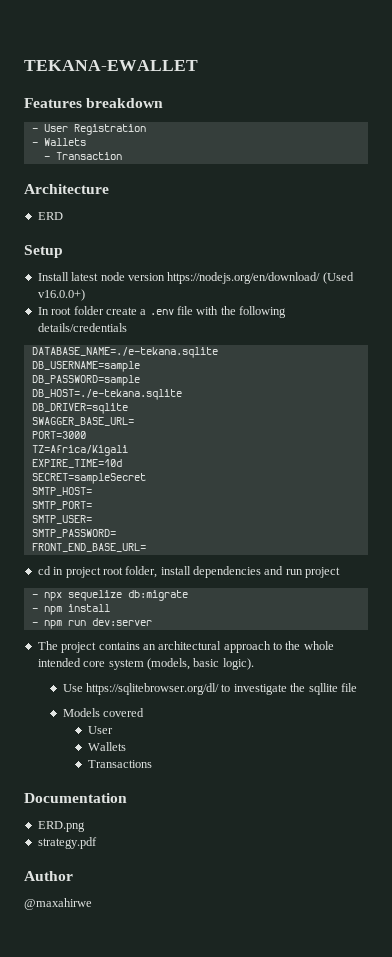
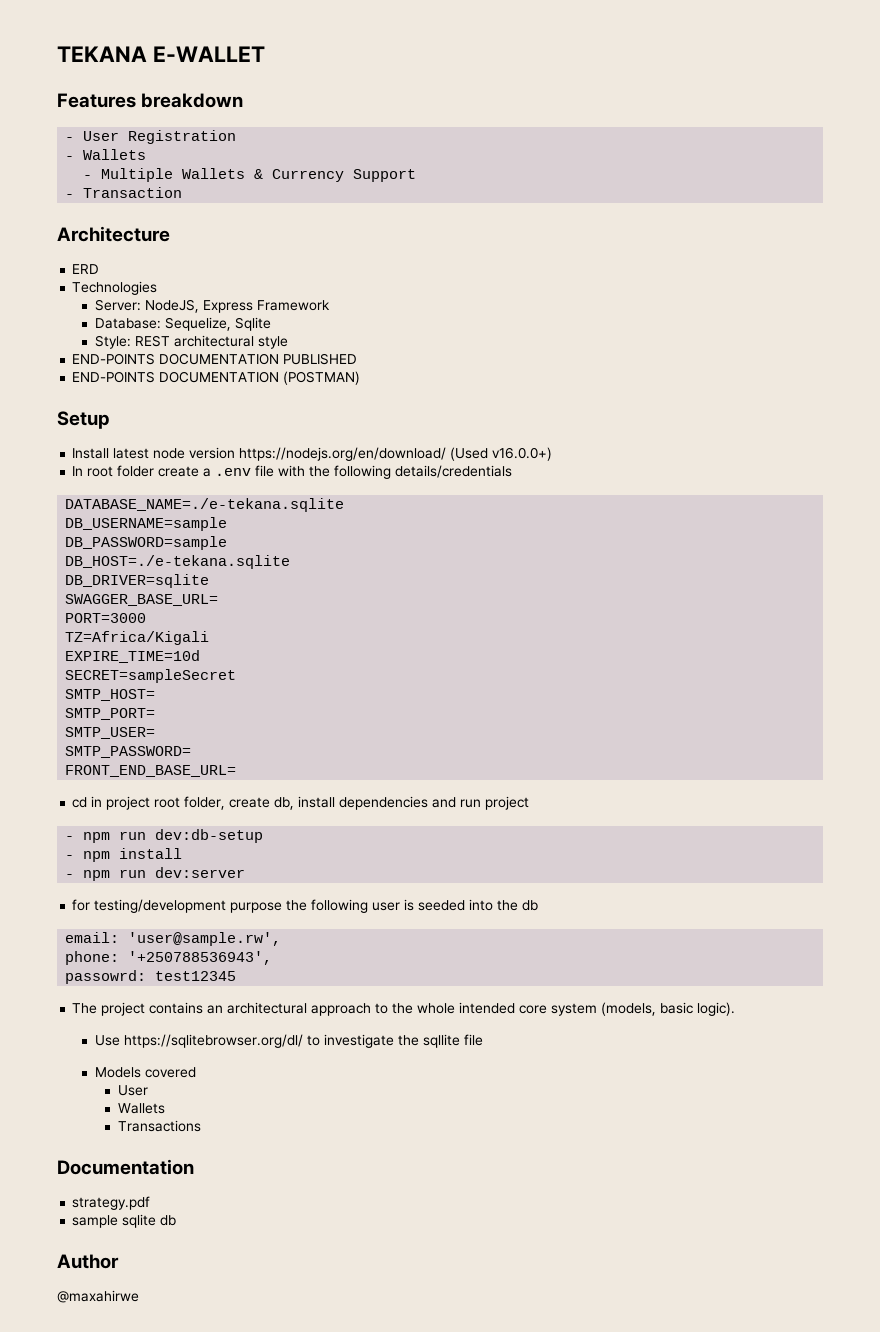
[24,60,198,71] TEKANA-EWALLET -> [57,46,265,62] TEKANA E-WALLET
[55,152,122,160] [24,184,109,194] [37,212,63,220] Transaction // Architecture // ERD -> [101,168,417,182] [65,187,183,198] [57,226,170,242] [72,264,100,274] [72,281,158,295] [95,299,331,313] [95,317,272,331] [95,335,289,349] [72,353,358,365] [72,371,361,385] Multiple Wallets & Currency Support // - Transaction // Architecture // ERD // Technologies // Server: NodeJS, Express Framework // Database: Sequelize, Sqlite // Style: REST architectural style // END-POINTS DOCUMENTATION PUBLISHED // END-POINTS DOCUMENTATION (POSTMAN)
(158, 572) none -> [229,797,295,810] create db,
[43,590,188,601] npx sequelize db:migrate -> [83,829,264,843] npm run dev:db-setup
(152, 622) none -> [72,899,539,913] [65,932,282,946] [65,951,273,965] [65,970,237,984] // for testing/development purpose the following user is seeded into the db // email: 'user@sample.rw', // phone: '+250788536943', // passowrd: test12345
[37,821,85,832] [37,837,97,849] ERD.png // strategy.pdf -> [72,1196,151,1210] [72,1214,177,1228] strategy.pdf // sample sqlite db

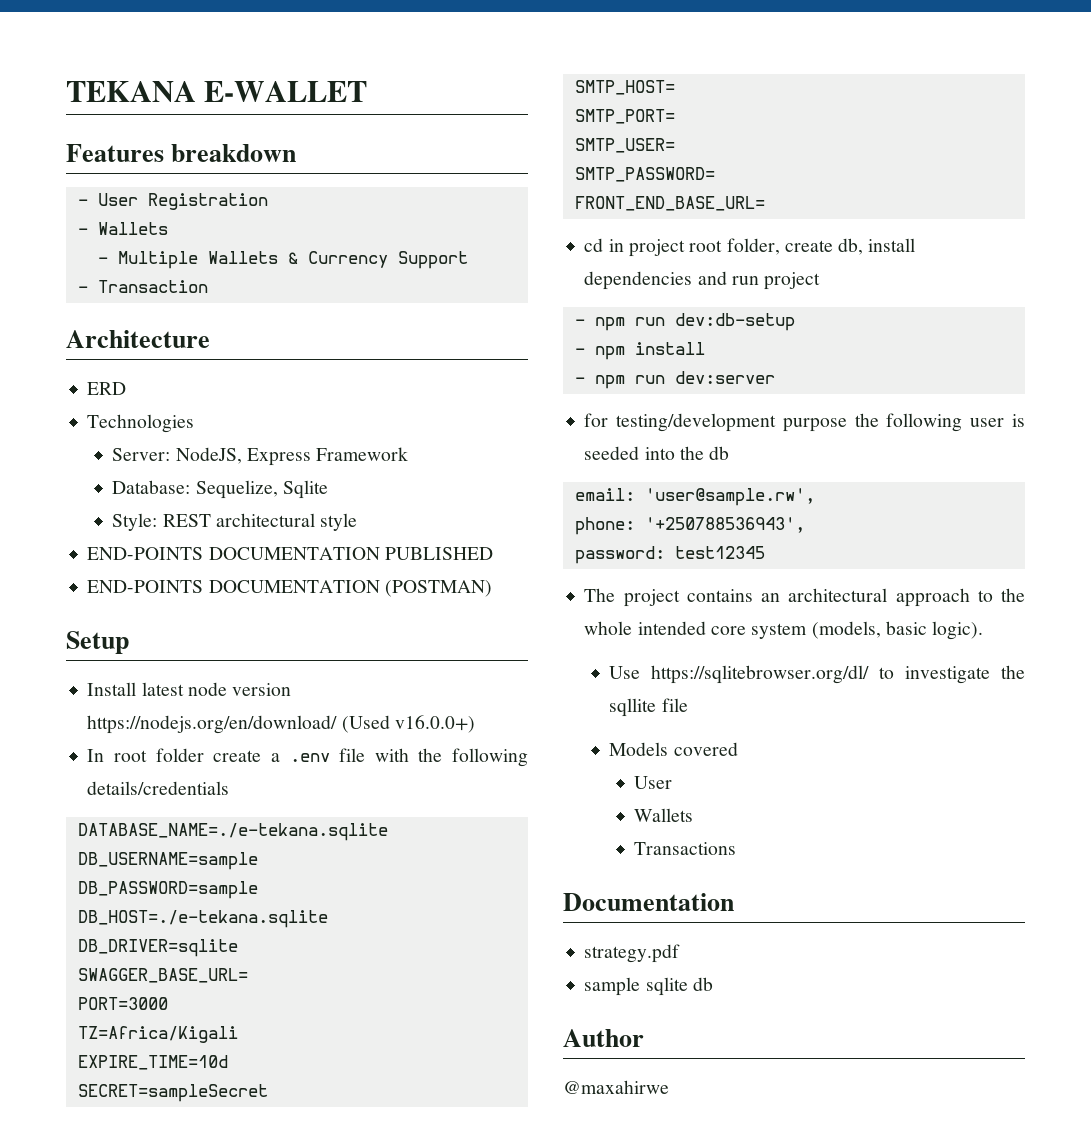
[65,970,147,984] passowrd: -> [574,546,665,564] password:

